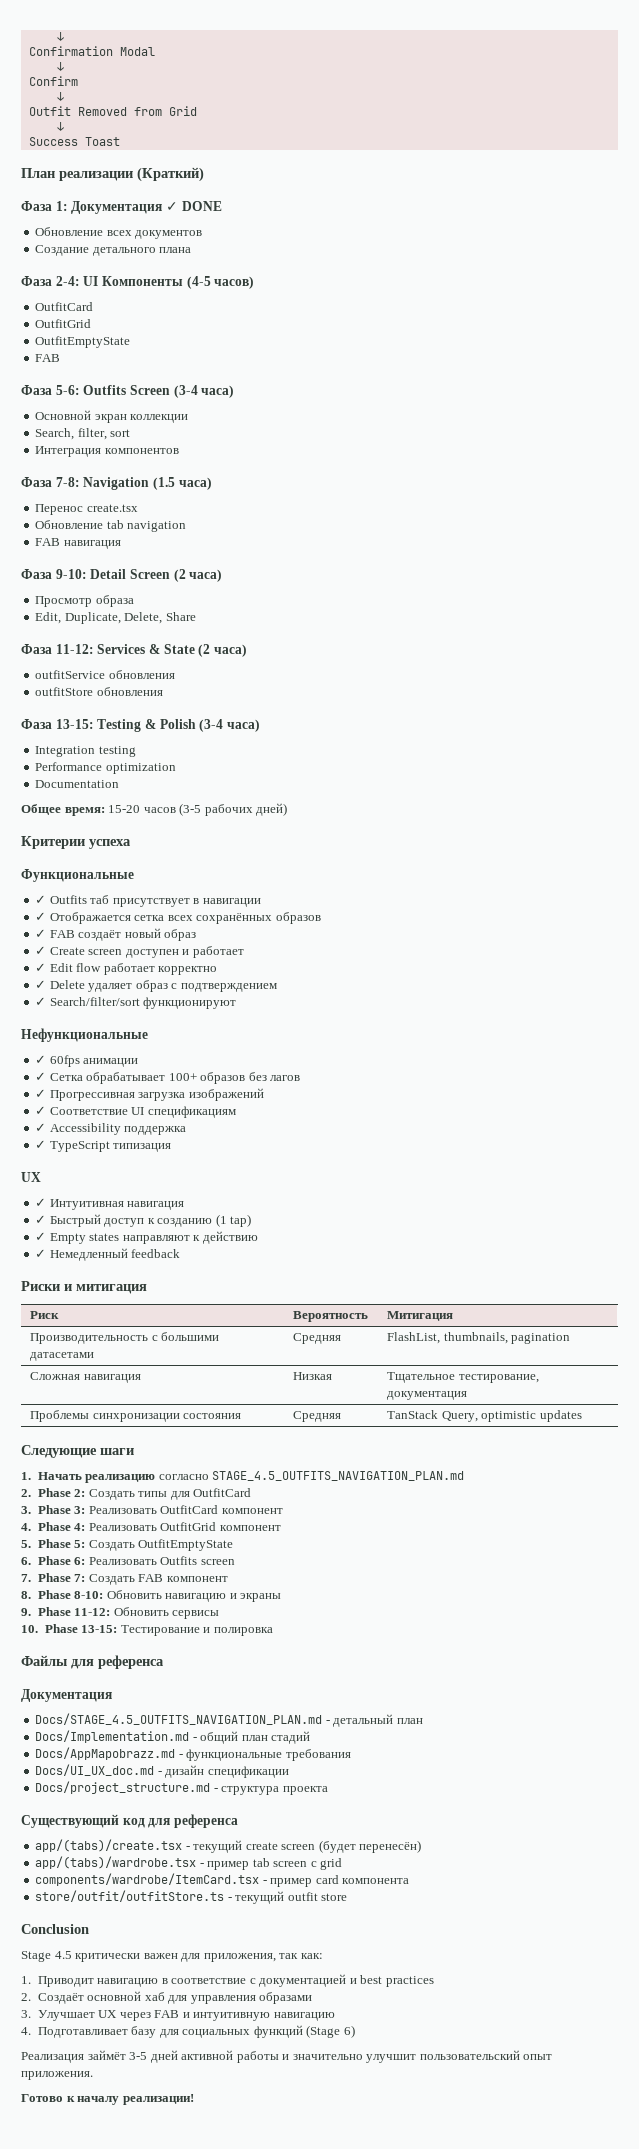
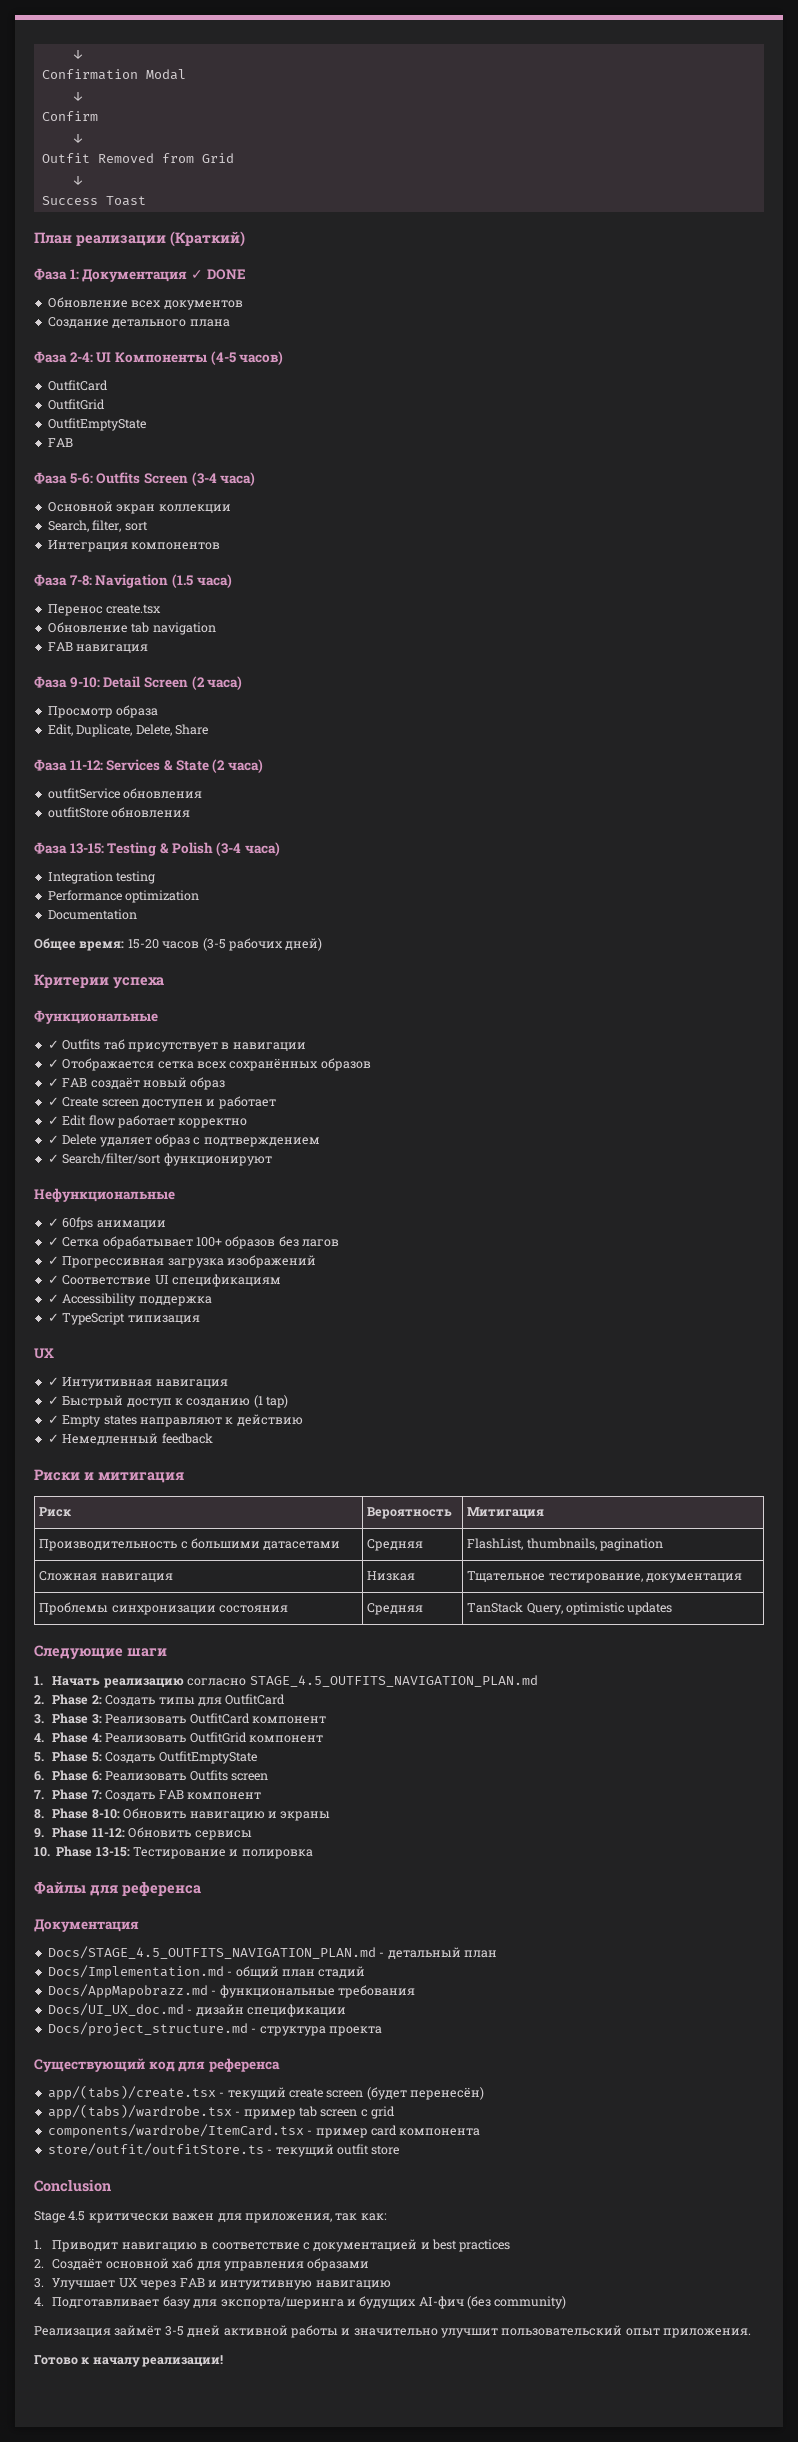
[182,2025,355,2038] социальных функций (Stage 6) -> [220,2296,567,2309] экспорта/шеринга и будущих AI-фич (без community)

